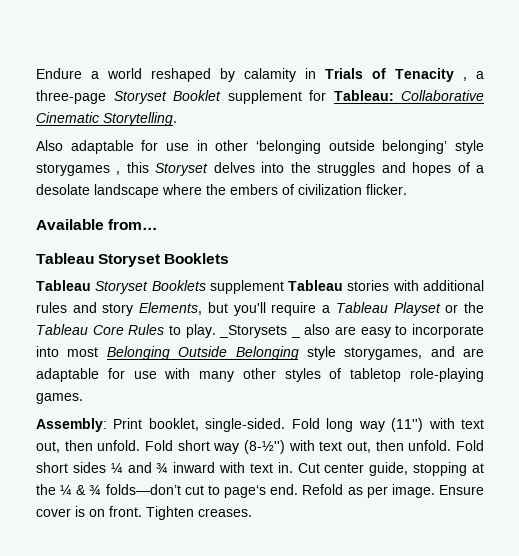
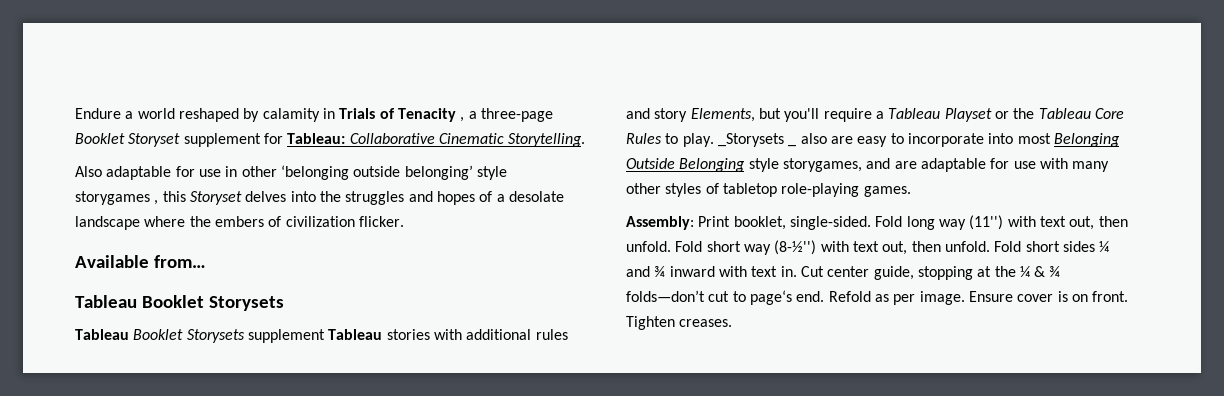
[113,90,221,104] Storyset Booklet -> [75,133,181,147] Booklet Storyset
[98,253,230,267] [36,280,206,294] Storyset Booklets // Tableau Storyset Booklets -> [141,295,284,311] [75,329,245,343] Booklet Storysets // Tableau Booklet Storysets

